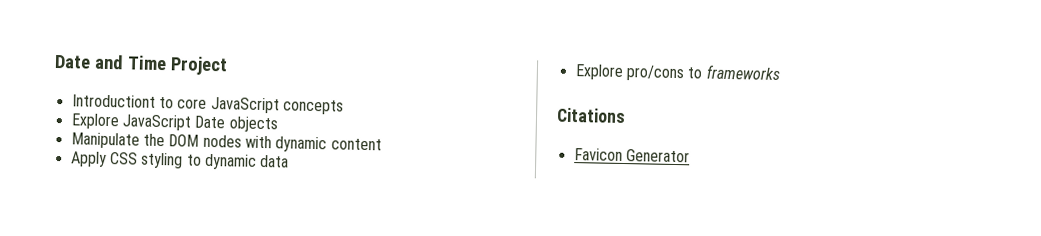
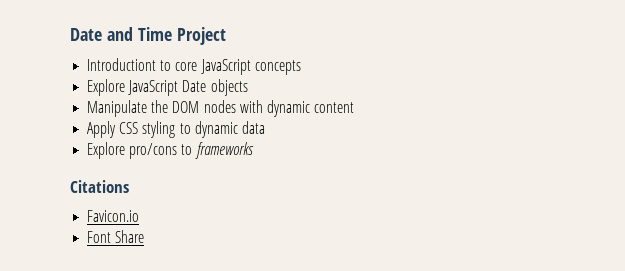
[573,148,690,163] Favicon Generator -> [87,210,140,222] [87,230,145,243] Favicon.io // Font Share

